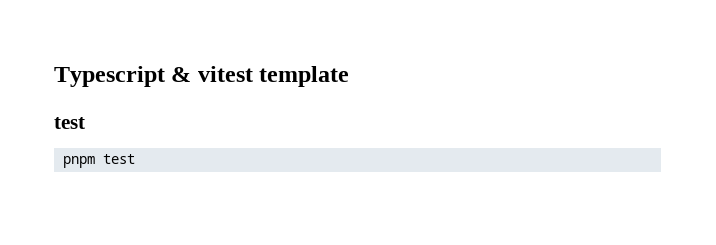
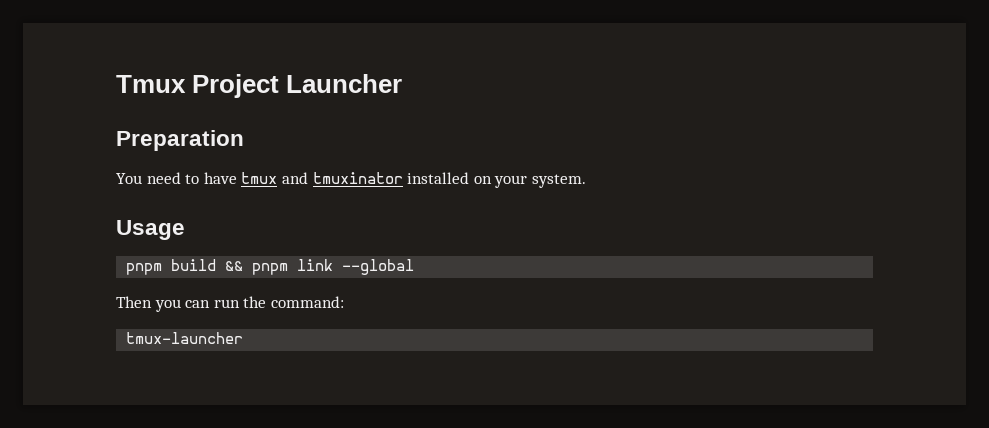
[54,66,350,87] [54,117,85,129] [63,154,136,168] Typescript & vitest template // test // pnpm test -> [116,74,403,98] [116,130,244,151] [116,172,586,188] [116,220,185,240] [126,259,415,275] [116,296,344,312] [126,332,244,344] Tmux Project Launcher // Preparation // You need to have tmux and tmuxinator installed on your system. // Usage // pnpm build && pnpm link --global // Then you can run the command: // tmux-launcher

